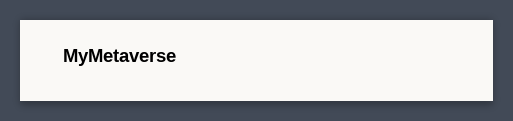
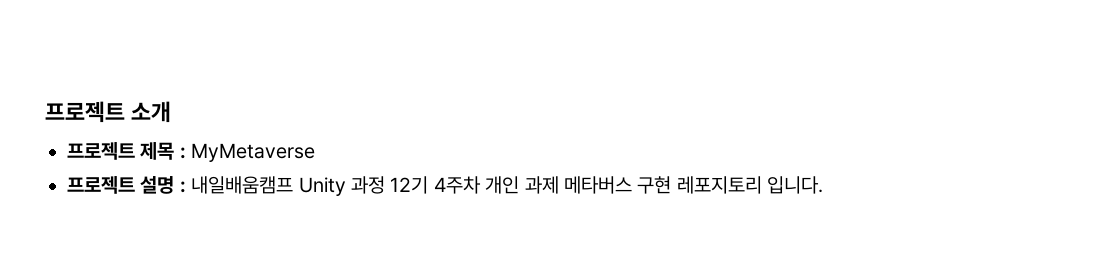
[63,49,176,66] MyMetaverse -> [45,101,172,123] [67,142,316,162] [67,176,824,196] 프로젝트 소개 // 프로젝트 제목 : MyMetaverse // 프로젝트 설명 : 내일배움캠프 Unity 과정 12기 4주차 개인 과제 메타버스 구현 레포지토리 입니다.

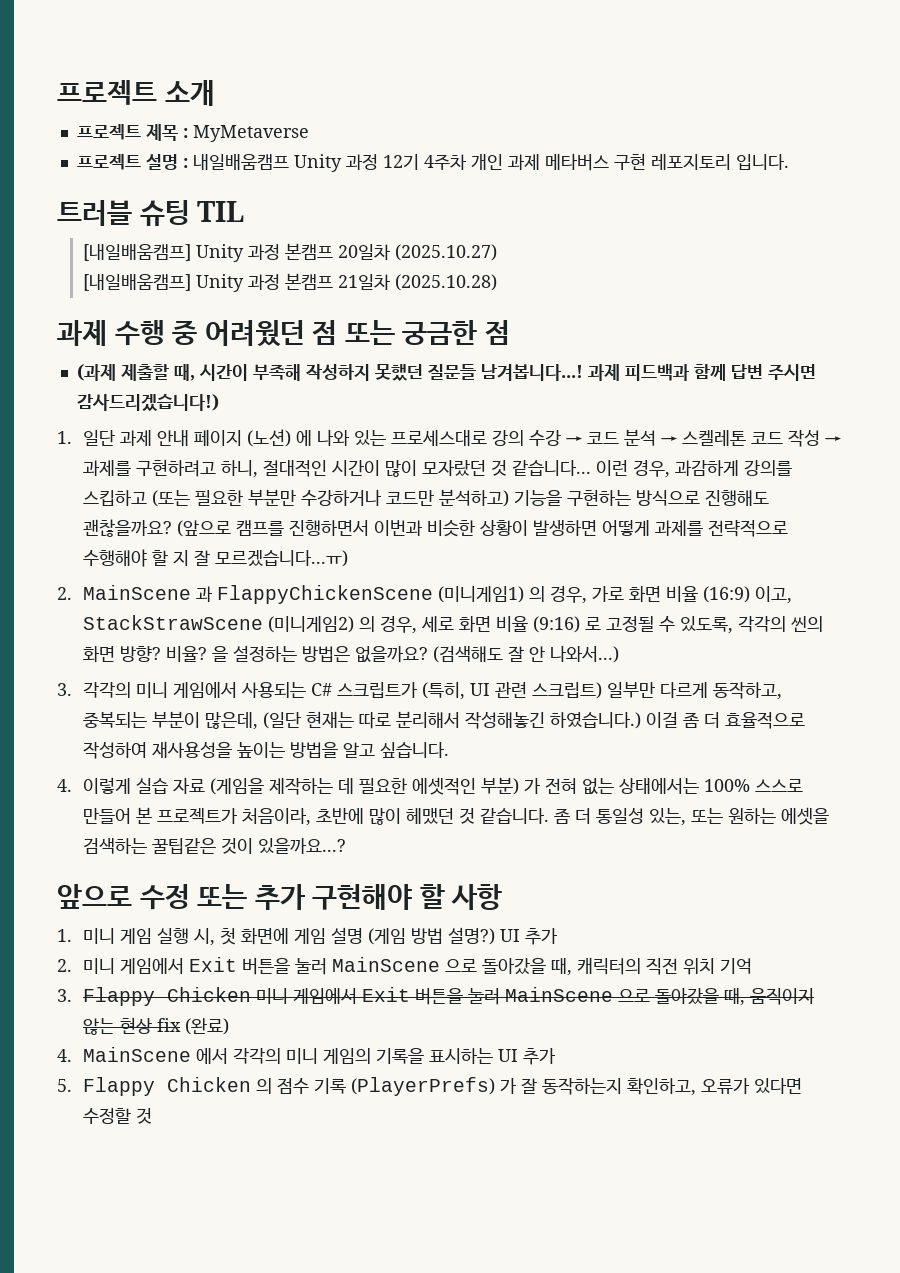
(824, 185) none -> [57,200,245,226] [82,243,497,262] [82,273,497,292] [57,320,510,346] [76,364,816,381] [76,394,219,411] [57,429,842,447] [82,459,792,478] [82,489,769,507] [82,519,788,537] [82,549,348,567] [57,585,792,604] [82,615,823,634] [82,645,619,663] [57,681,782,700] [82,711,805,730] [82,741,449,759] [57,777,803,795] [82,807,829,826] [82,838,346,854] [57,884,503,910] [57,927,558,946] [57,957,752,976] [57,987,814,1006] [82,1017,229,1035] [57,1047,556,1065] [57,1077,802,1096] [82,1108,152,1124] // 트러블 슈팅 TIL // [내일배움캠프] Unity 과정 본캠프 20일차 (2025.10.27) // [내일배움캠프] Unity 과정 본캠프 21일차 (2025.10.28) // 과제 수행 중 어려웠던 점 또는 궁금한 점 // (과제 제출할 때, 시간이 부족해 작성하지 못했던 질문들 남겨봅니다...! 과제 피드백과 함께 답변 주시면 감사드리겠습니다!) // 1. 일단 과제 안내 페이지 (노션) 에 나와 있는 프로세스대로 강의 수강 → 코드 분석 → 스켈레톤 코드 작성 → 과제를 구현하려고 하니, 절대적인 시간이 많이 모자랐던 것 같습니다... 이런 경우, 과감하게 강의를 스킵하고 (또는 필요한 부분만 수강하거나 코드만 분석하고) 기능을 구현하는 방식으로 진행해도 괜찮을까요? (앞으로 캠프를 진행하면서 이번과 비슷한 상황이 발생하면 어떻게 과제를 전략적으로 수행해야 할 지 잘 모르겠습니다...ㅠ) // 2. MainScene 과 FlappyChickenScene (미니게임1) 의 경우, 가로 화면 비율 (16:9) 이고, StackStrawScene (미니게임2) 의 경우, 세로 화면 비율 (9:16) 로 고정될 수 있도록, 각각의 씬의 화면 방향? 비율? 을 설정하는 방법은 없을까요? (검색해도 잘 안 나와서...) // 3. 각각의 미니 게임에서 사용되는 C# 스크립트가 (특히, UI 관련 스크립트) 일부만 다르게 동작하고, 중복되는 부분이 많은데, (일단 현재는 따로 분리해서 작성해놓긴 하였습니다.) 이걸 좀 더 효율적으로 작성하여 재사용성을 높이는 방법을 알고 싶습니다. // 4. 이렇게 실습 자료 (게임을 제작하는 데 필요한 에셋적인 부분) 가 전혀 없는 상태에서는 100% 스스로 만들어 본 프로젝트가 처음이라, 초반에 많이 헤맸던 것 같습니다. 좀 더 통일성 있는, 또는 원하는 에셋을 검색하는 꿀팁같은 것이 있을까요...? // 앞으로 수정 또는 추가 구현해야 할 사항 // 1. 미니 게임 실행 시, 첫 화면에 게임 설명 (게임 방법 설명?) UI 추가 // 2. 미니 게임에서 Exit 버튼을 눌러 MainScene 으로 돌아갔을 때, 캐릭터의 직전 위치 기억 // 3. Flappy Chicken 미니 게임에서 Exit 버튼을 눌러 MainScene 으로 돌아갔을 때, 움직이지 않는 현상 fix (완료) // 4. MainScene 에서 각각의 미니 게임의 기록을 표시하는 UI 추가 // 5. Flappy Chicken 의 점수 기록 (PlayerPrefs) 가 잘 동작하는지 확인하고, 오류가 있다면 수정할 것

